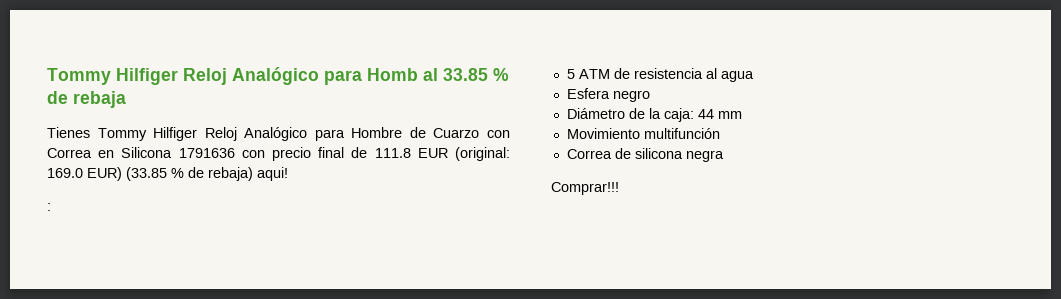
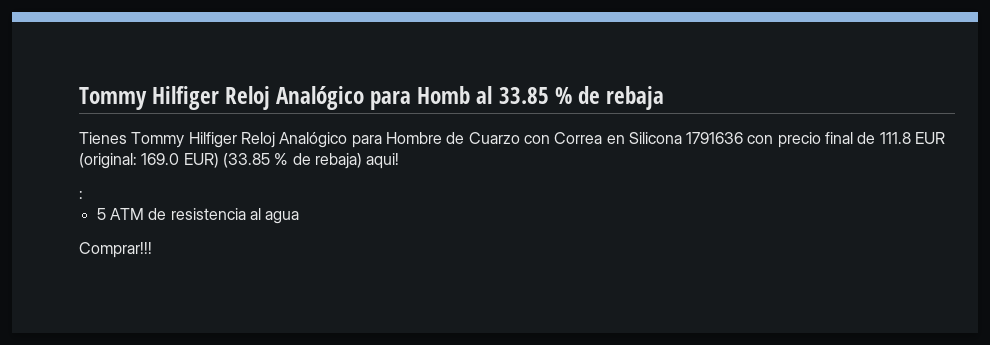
[566,88,650,102] [566,108,742,122] [566,128,720,139] [566,148,724,162] // Esfera negro // Diámetro de la caja: 44 mm // Movimiento multifunción // Correa de silicona negra -> (300, 217) none

